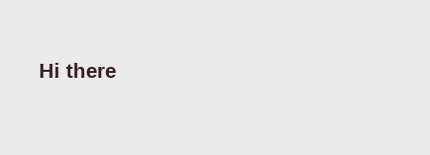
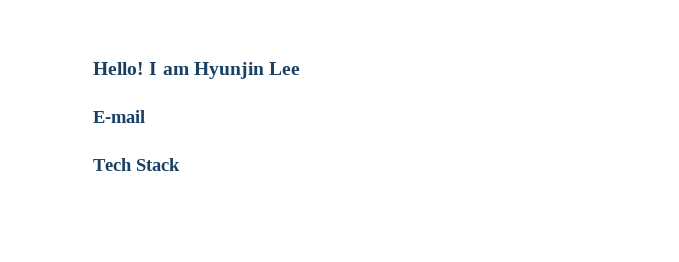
[38,62,117,78] Hi there -> [93,62,301,79] [93,110,145,123] [93,158,180,171] Hello! I am Hyunjin Lee // E-mail // Tech Stack

